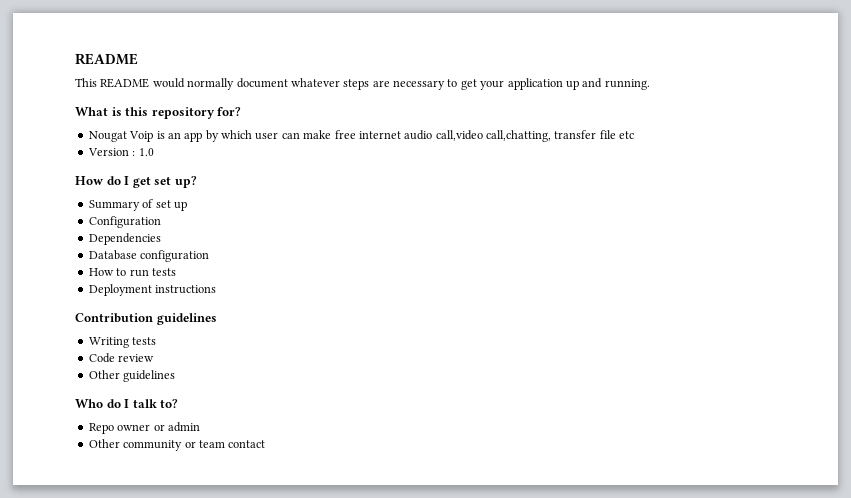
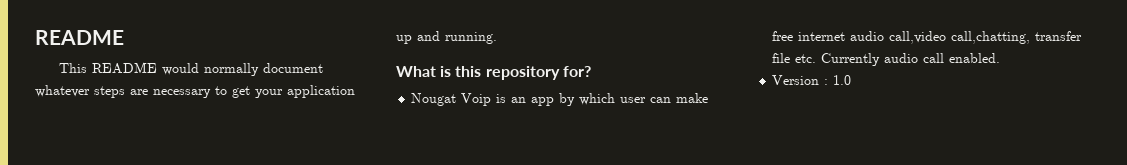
[619,131,635,139] [87,148,154,156] [75,176,197,188] [88,199,187,211] [88,216,161,228] [88,233,161,245] [88,250,210,262] [88,268,176,277] [88,284,217,296] [75,313,217,325] [88,337,157,348] [88,353,155,363] [88,370,176,382] [75,399,179,408] [88,422,200,434] [88,439,266,451] etc // Version : 1.0 // How do I get set up? // Summary of set up // Configuration // Dependencies // Database configuration // How to run tests // Deployment instructions // Contribution guidelines // Writing tests // Code review // Other guidelines // Who do I talk to? // Repo owner or admin // Other community or team contact -> [795,53,1001,66] [772,75,852,85] etc. Currently audio call enabled. // Version : 1.0

